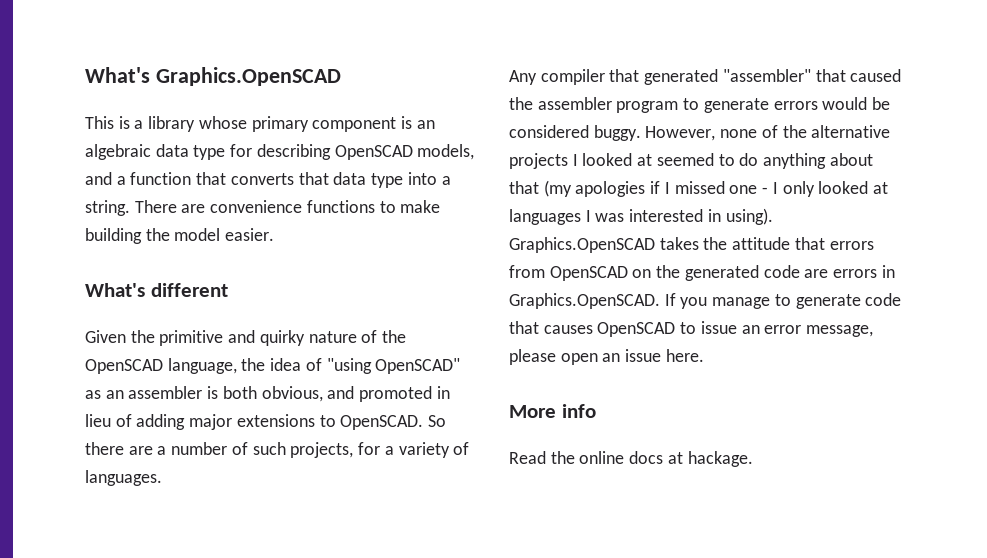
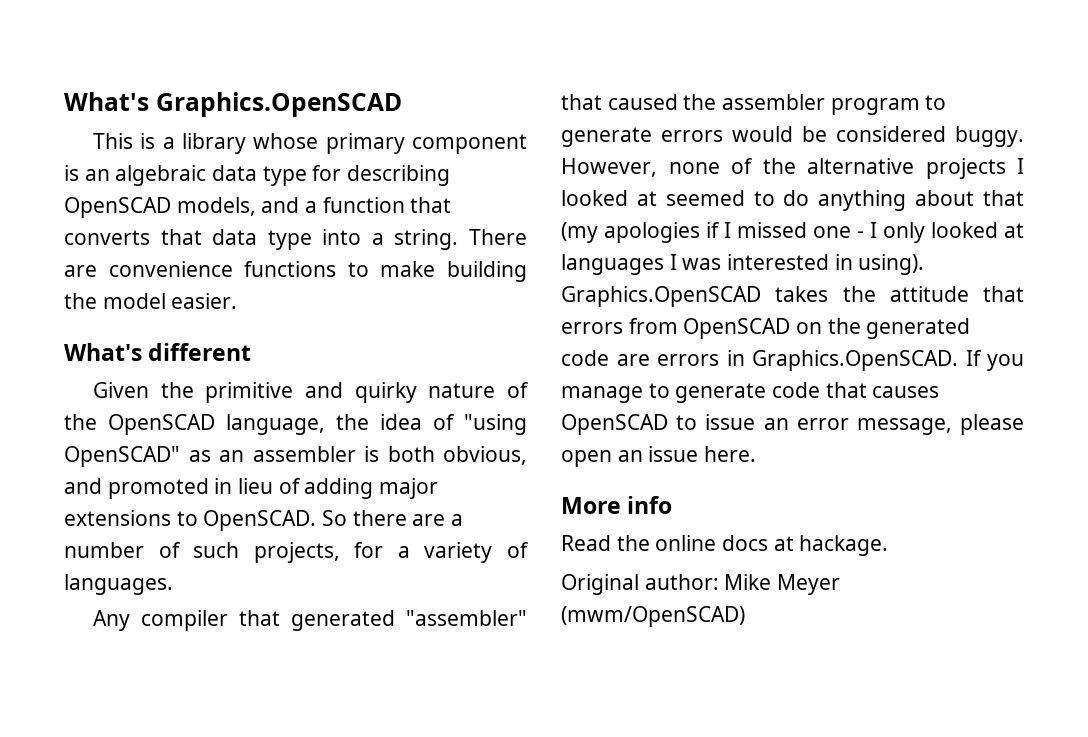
(753, 459) none -> [561,574,841,595] [561,606,745,627] // Original author: Mike Meyer (mwm/OpenSCAD)

